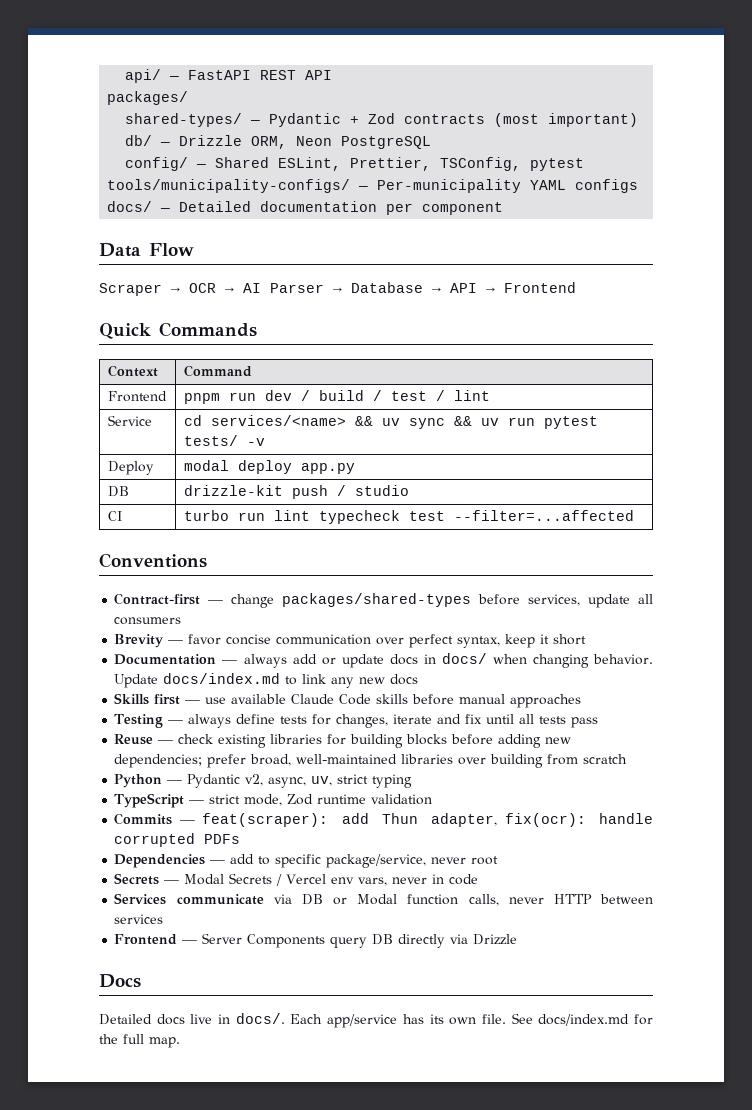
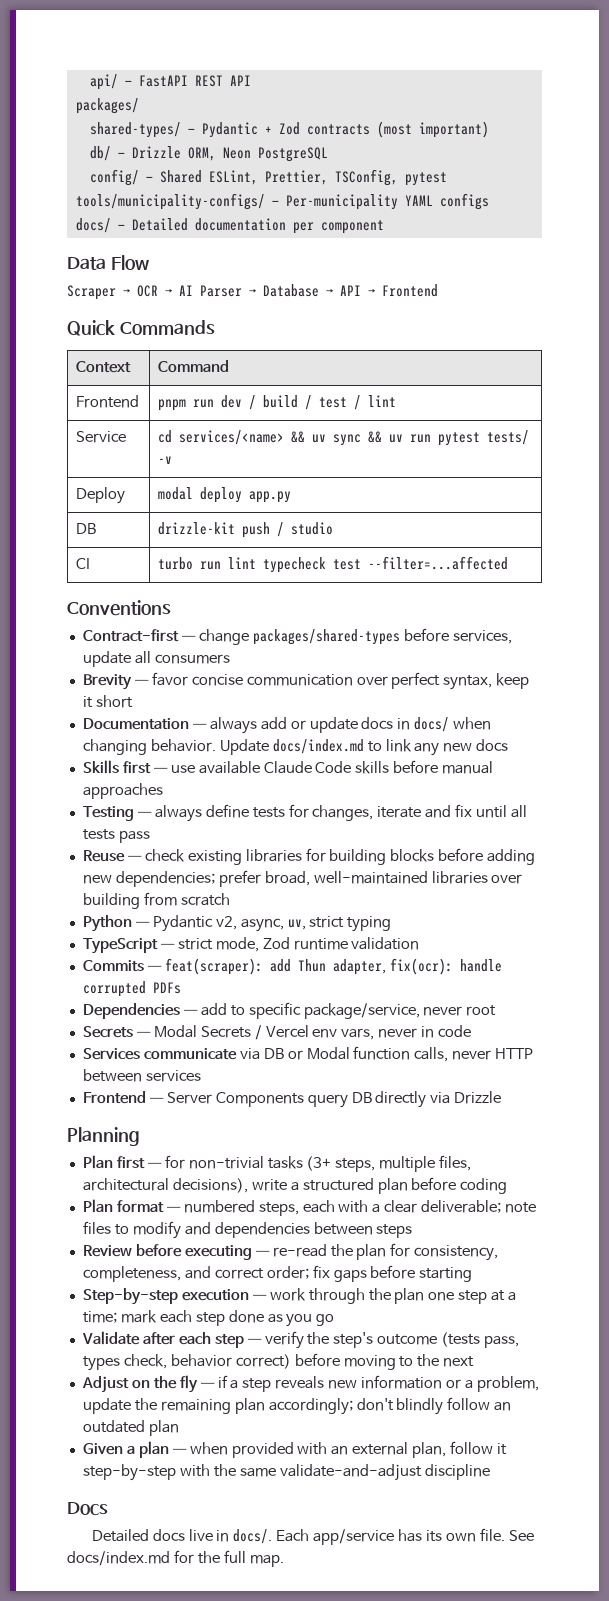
(518, 939) none -> [67,1127,140,1146] [82,1155,472,1172] [82,1177,508,1194] [82,1199,537,1216] [82,1221,413,1239] [82,1243,499,1261] [82,1265,473,1282] [82,1288,517,1305] [82,1310,335,1327] [81,1331,520,1349] [82,1353,475,1371] [81,1375,539,1393] [82,1397,512,1415] [82,1420,179,1436] [82,1441,508,1458] [82,1464,490,1481] // Planning // Plan first — for non-trivial tasks (3+ steps, multiple files, architectural decisions), write a structured plan before coding // Plan format — numbered steps, each with a clear deliverable; note files to modify and dependencies between steps // Review before executing — re-read the plan for consistency, completeness, and correct order; fix gaps before starting // Step-by-step execution — work through the plan one step at a time; mark each step done as you go // Validate after each step — verify the step's outcome (tests pass, types check, behavior correct) before moving to the next // Adjust on the fly — if a step reveals new information or a problem, update the remaining plan accordingly; don't blindly follow an outdated plan // Given a plan — when provided with an external plan, follow it step-by-step with the same validate-and-adjust discipline

